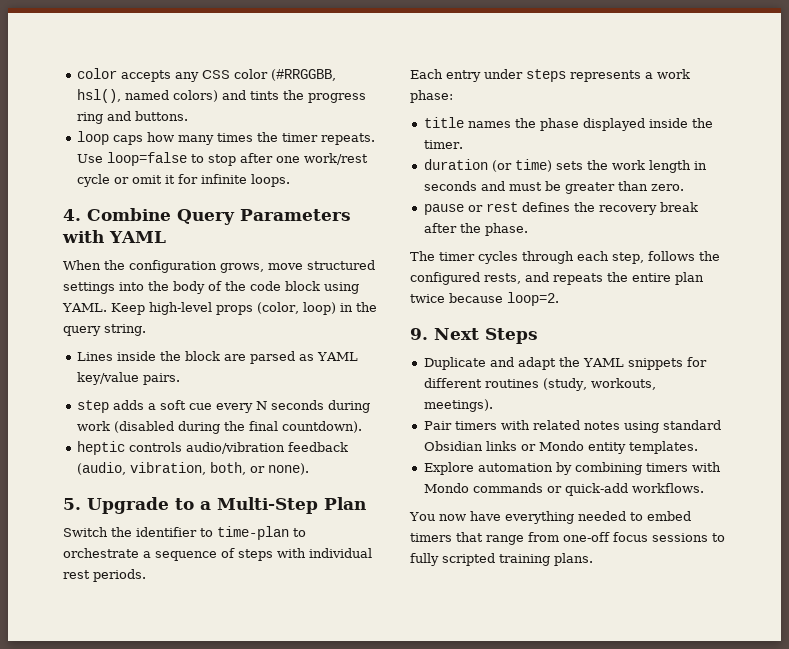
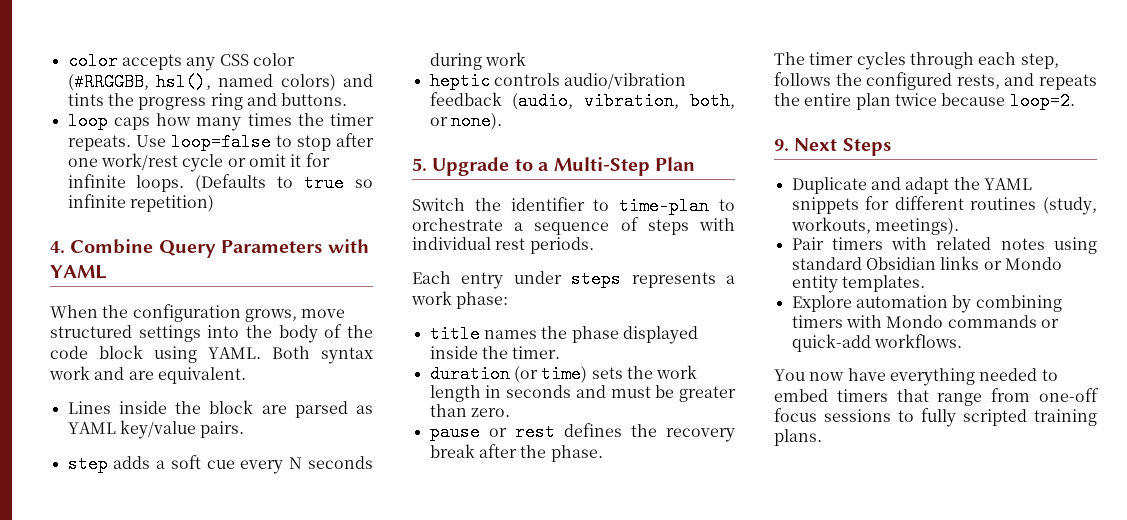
(290, 180) none -> [195,174,373,192] [67,194,214,212] (Defaults to true so infinite repetition)
[111,302,377,315] [63,324,146,336] Keep high-level props (color, loop) in the query string. -> [272,346,373,364] [49,366,246,384] Both syntax work and are equivalent.
[113,421,362,434] (disabled during the final countdown). -> (526, 59) none

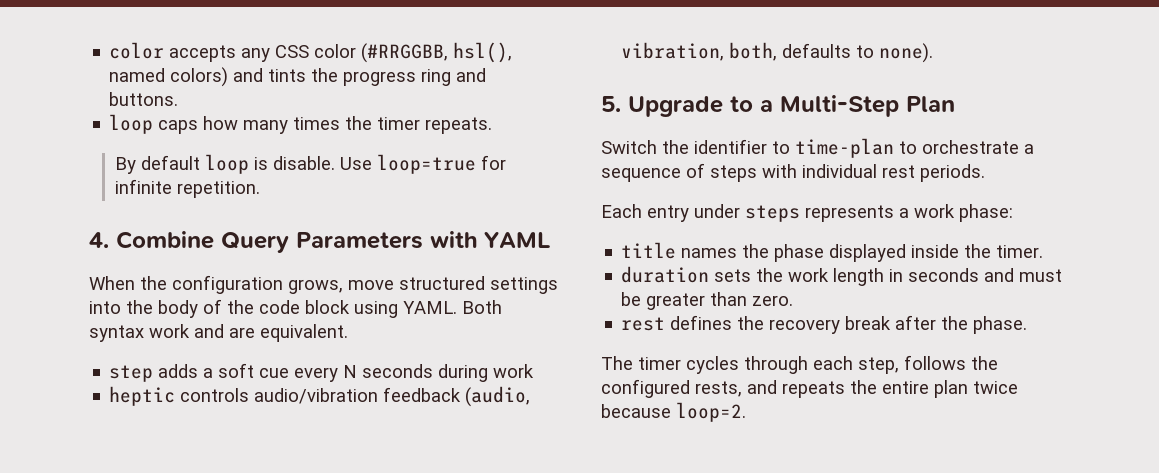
[135,133,374,151] [67,153,330,172] [67,174,373,192] [67,194,214,212] Use loop=false to stop after one work/rest cycle or omit it for infinite loops. (Defaults to true so infinite repetition) -> [114,154,506,174] [114,179,260,198] // By default loop is disable. Use loop=true for infinite repetition.
[67,400,373,418] [67,420,245,439] // Lines inside the block are parsed as YAML key/value pairs. -> (348, 333) none
[429,117,448,126] or -> [782,43,875,58] defaults to
[513,365,588,383] (or time) -> (710, 274) none
[429,423,507,441] pause or -> (794, 300) none
[774,138,891,156] [791,177,1032,194] [791,196,1097,215] [790,217,959,235] [791,237,1097,254] [791,256,1062,270] [791,275,925,293] [791,295,1062,313] [791,315,1059,328] [791,334,962,352] [774,368,1058,386] [774,388,1099,406] [774,408,1097,427] [774,429,822,446] // 9. Next Steps // Duplicate and adapt the YAML snippets for different routines (study, workouts, meetings). // Pair timers with related notes using standard Obsidian links or Mondo entity templates. // Explore automation by combining timers with Mondo commands or quick-add workflows. // You now have everything needed to embed timers that range from one-off focus sessions to fully scripted training plans. -> (746, 412) none

